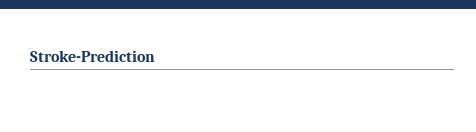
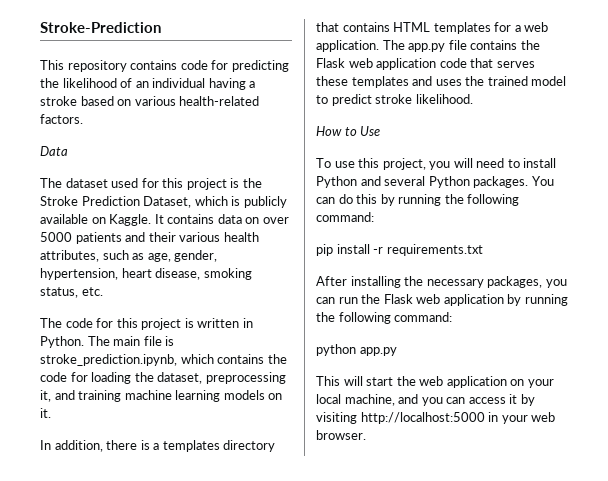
(155, 56) none -> [40,60,289,72] [40,78,256,90] [40,96,260,106] [40,114,83,124] [40,146,68,156] [40,178,262,190] [40,196,287,208] [40,214,289,226] [40,232,259,244] [40,250,218,262] [40,268,252,280] [40,287,103,298] [40,318,253,330] [40,336,175,348] [40,354,287,366] [40,372,286,384] [40,390,283,402] [40,408,51,418] [40,440,276,452] [316,22,549,34] [316,40,540,52] [316,58,535,70] [316,76,567,88] [316,94,473,106] [316,126,381,136] [316,158,557,170] [316,176,554,188] [316,194,520,206] [316,212,374,222] [316,244,483,256] [316,276,567,288] [316,294,568,306] [316,312,453,324] [316,344,397,356] [316,376,554,388] [316,394,535,406] [316,412,556,424] [316,430,366,440] // This repository contains code for predicting the likelihood of an individual having a stroke based on various health-related factors. // Data // The dataset used for this project is the Stroke Prediction Dataset, which is publicly available on Kaggle. It contains data on over 5000 patients and their various health attributes, such as age, gender, hypertension, heart disease, smoking status, etc. // The code for this project is written in Python. The main file is stroke_prediction.ipynb, which contains the code for loading the dataset, preprocessing it, and training machine learning models on it. // In addition, there is a templates directory that contains HTML templates for a web application. The app.py file contains the Flask web application code that serves these templates and uses the trained model to predict stroke likelihood. // How to Use // To use this project, you will need to install Python and several Python packages. You can do this by running the following command: // pip install -r requirements.txt // After installing the necessary packages, you can run the Flask web application by running the following command: // python app.py // This will start the web application on your local machine, and you can access it by visiting http://localhost:5000 in your web browser.

